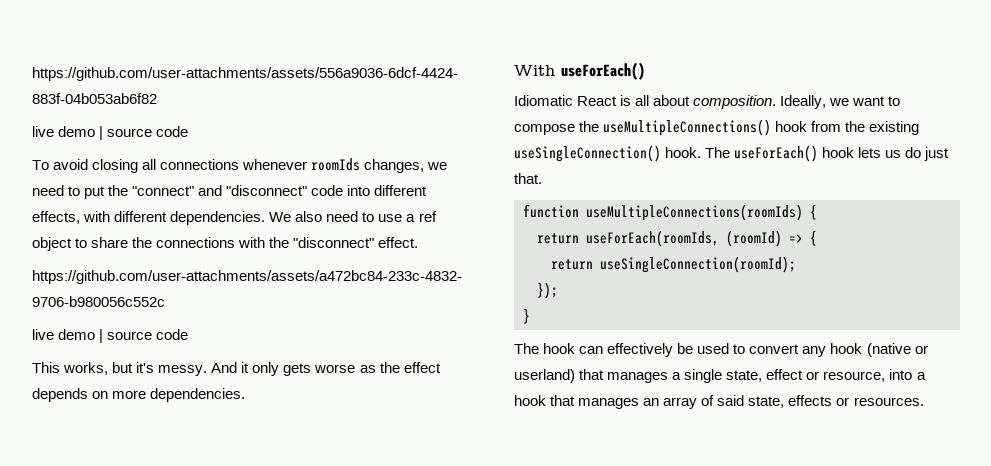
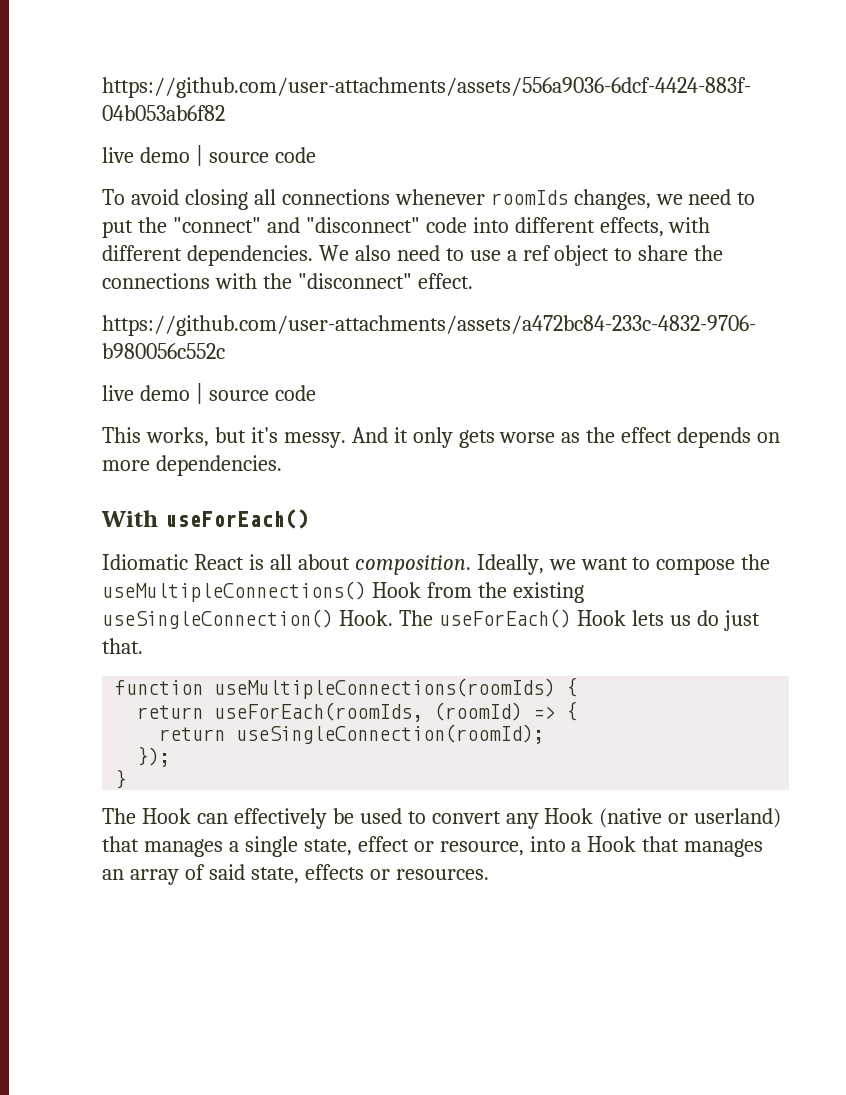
[775,121,808,132] hook -> [371,582,421,598] Hook
[665,147,702,158] hook. -> [338,610,393,626] Hook.
[822,147,855,158] hook -> [576,610,626,626] Hook
[543,343,576,354] hook -> [141,808,191,824] Hook
[830,343,863,354] hook -> [544,808,594,824] Hook
[514,395,546,406] hook -> [587,836,637,852] Hook

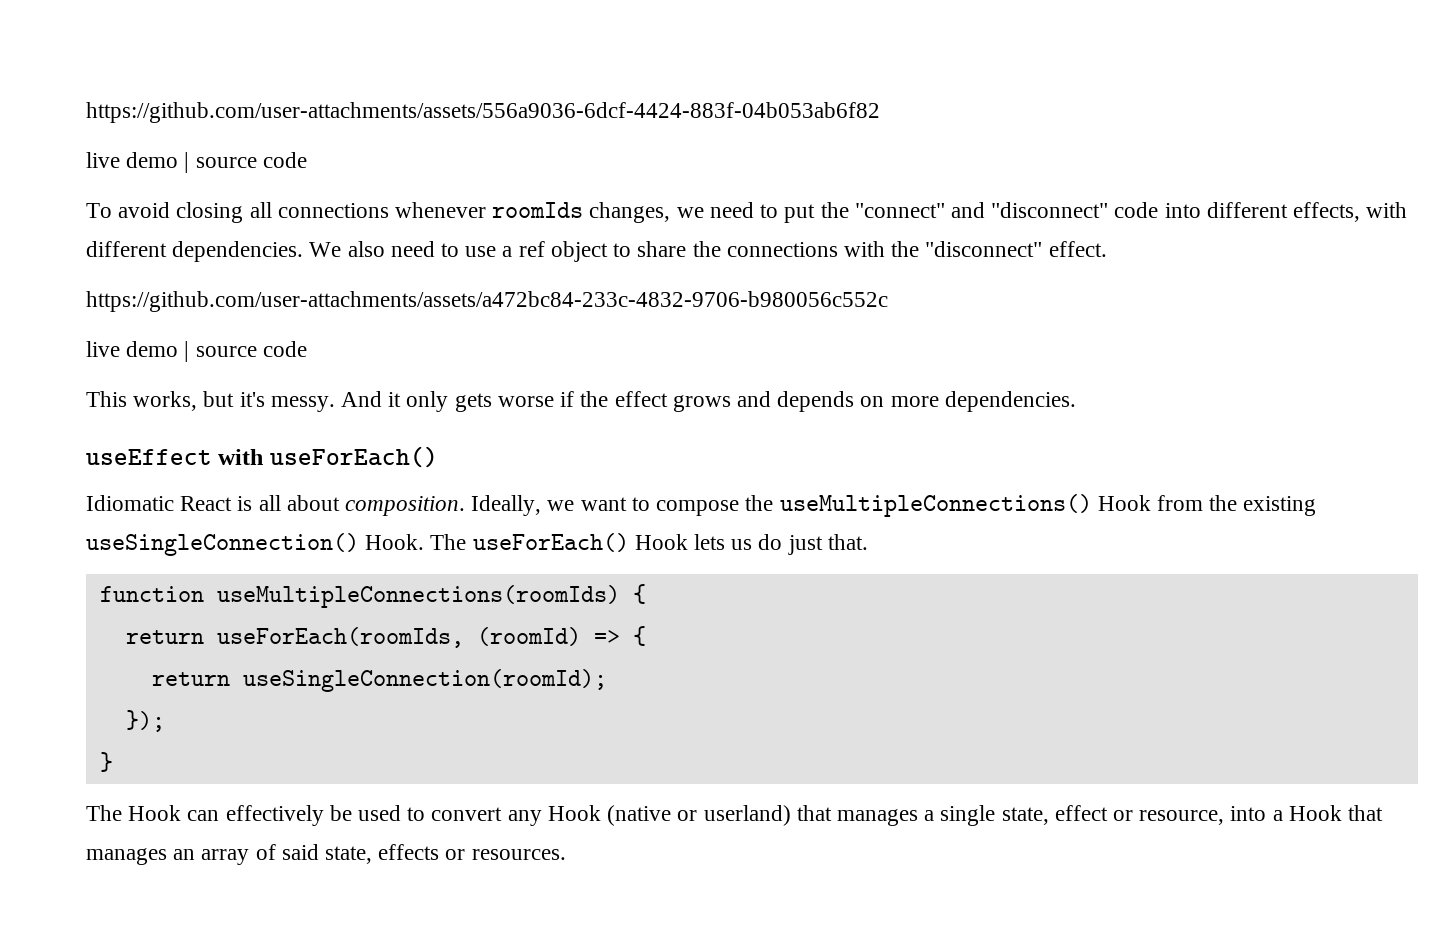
[561,432,581,443] as -> [560,391,575,407] if
(673, 435) none -> [672,391,771,412] grows and
[101,510,158,527] With -> [86,449,264,465] useEffect with

